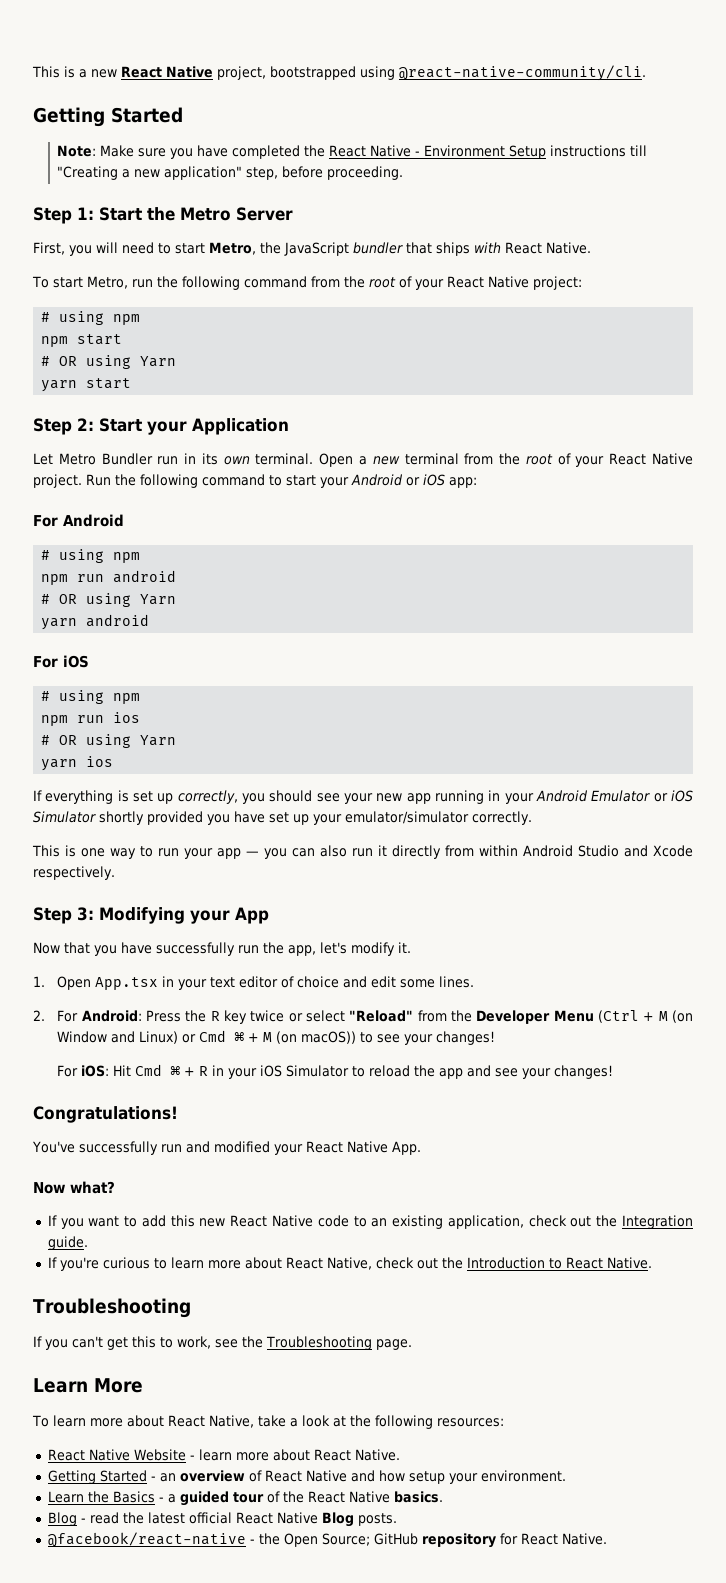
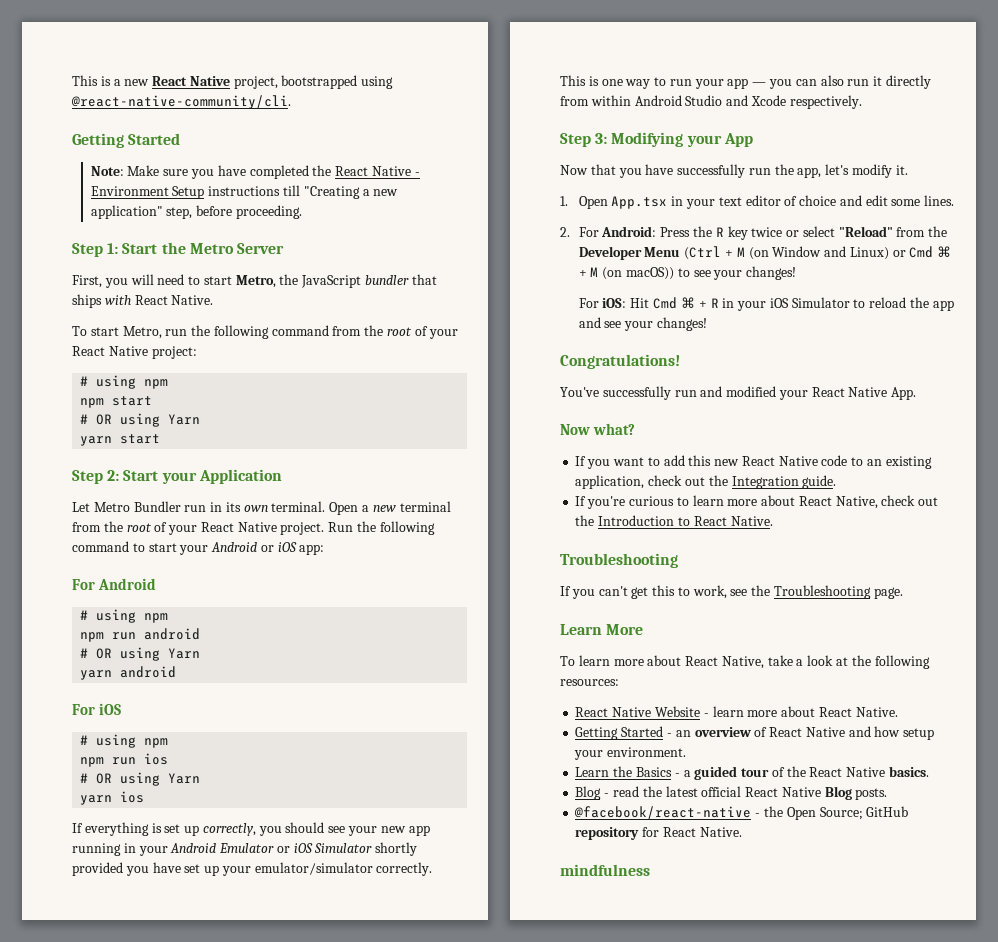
(607, 1539) none -> [560,864,650,876] // mindfulness

